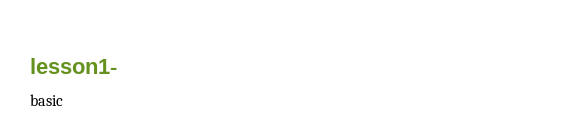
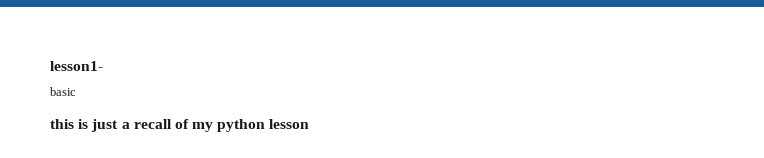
(63, 100) none -> [50,119,310,132] // this is just a recall of my python lesson

